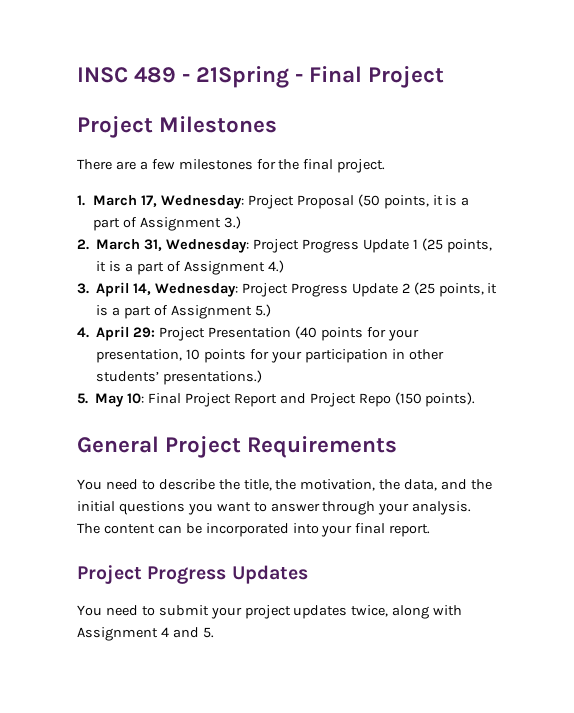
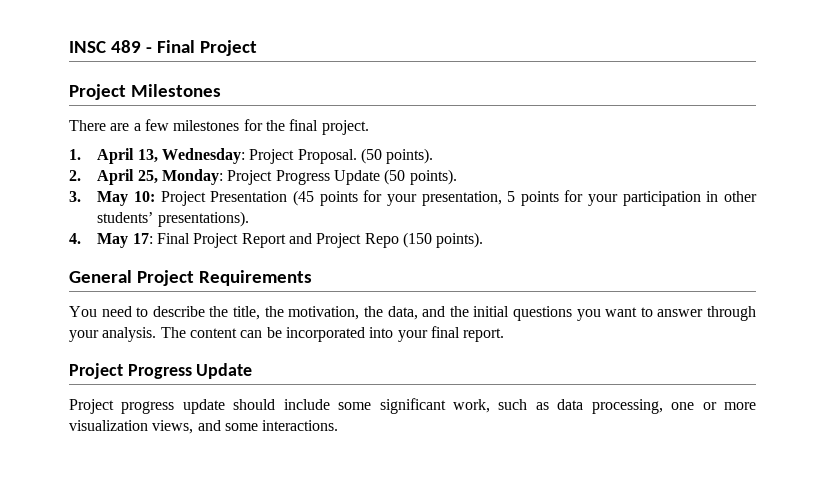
[196,66,304,88] 21Spring - -> (152, 50) none
[93,194,470,209] [93,216,241,231] [77,238,492,253] [96,260,284,275] [77,282,498,297] [96,304,271,319] [77,326,156,341] March 17, Wednesday: Project Proposal (50 points, it is a part of Assignment 3.) // 2. March 31, Wednesday: Project Progress Update 1 (25 points, it is a part of Assignment 4.) // 3. April 14, Wednesday: Project Progress Update 2 (25 points, it is a part of Assignment 5.) // 4. April 29: -> [97,148,434,164] [69,169,457,185] [69,191,156,206] April 13, Wednesday: Project Proposal. (50 points). // 2. April 25, Monday: Project Progress Update (50 points). // 3. May 10:
[294,326,317,339] (40 -> [292,190,314,206] (45
[186,349,201,360] 10 -> [507,191,516,202] 5
[163,370,263,385] [77,393,145,407] presentations.) // 5. May 10: -> [157,211,249,227] [69,233,153,248] presentations). // 4. May 17:
[231,565,308,584] [77,605,463,619] [77,627,214,641] Updates // You need to submit your project updates twice, along with Assignment 4 and 5. -> [196,363,253,379] [69,398,757,414] [69,420,339,434] Update // Project progress update should include some significant work, such as data processing, one or more visualization views, and some interactions.

